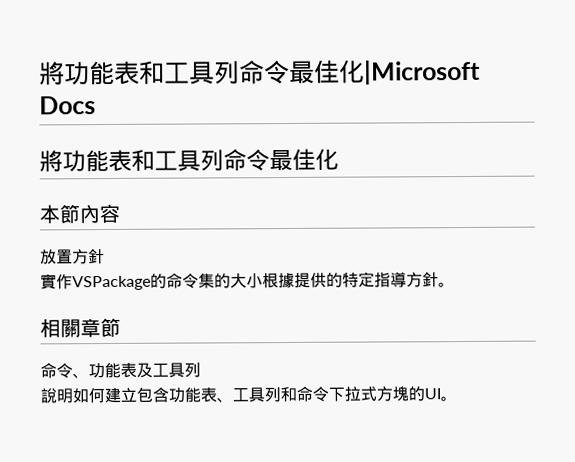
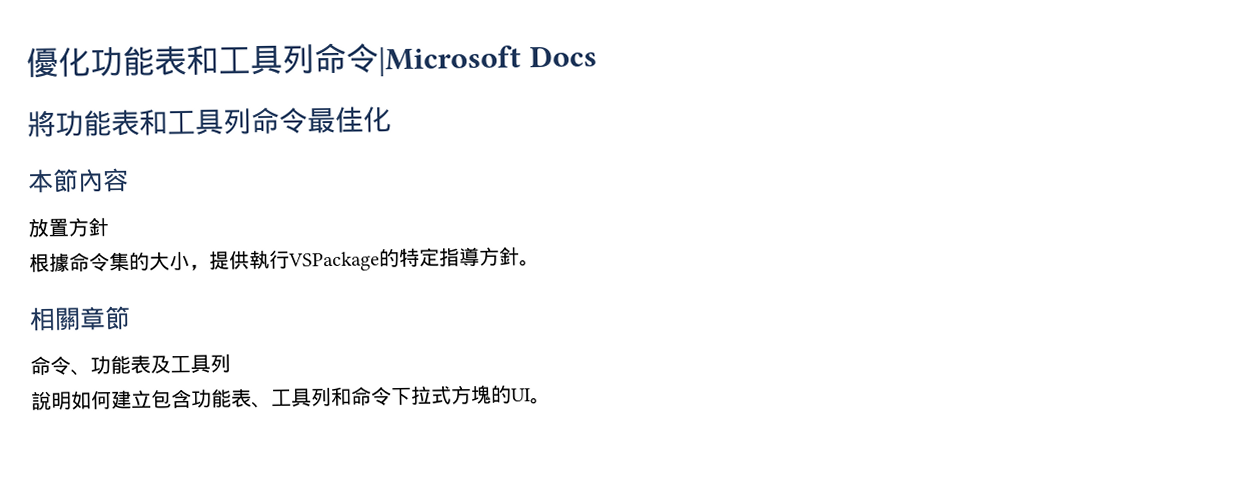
[39,59,365,86] 將功能表和工具列命令最佳化 -> [26,42,379,79] 優化功能表和工具列命令
[40,273,167,291] 實作VSPackage的 -> [29,252,70,273] 根據
[262,272,327,289] 根據提供 -> [189,249,380,272] ，提供執行VSPackage

